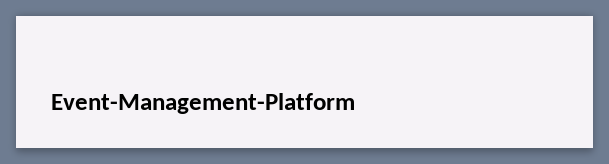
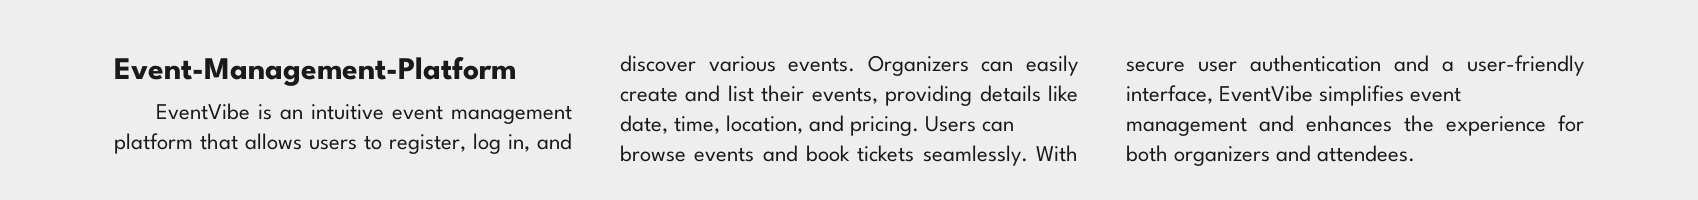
(355, 103) none -> [155,103,572,124] [114,133,572,154] [620,55,1078,76] [620,85,1078,106] [620,115,1015,136] [620,145,1078,166] [1126,55,1584,76] [1126,85,1462,106] [1126,115,1584,136] [1126,145,1416,166] // EventVibe is an intuitive event management platform that allows users to register, log in, and discover various events. Organizers can easily create and list their events, providing details like date, time, location, and pricing. Users can browse events and book tickets seamlessly. With secure user authentication and a user-friendly interface, EventVibe simplifies event management and enhances the experience for both organizers and attendees.

